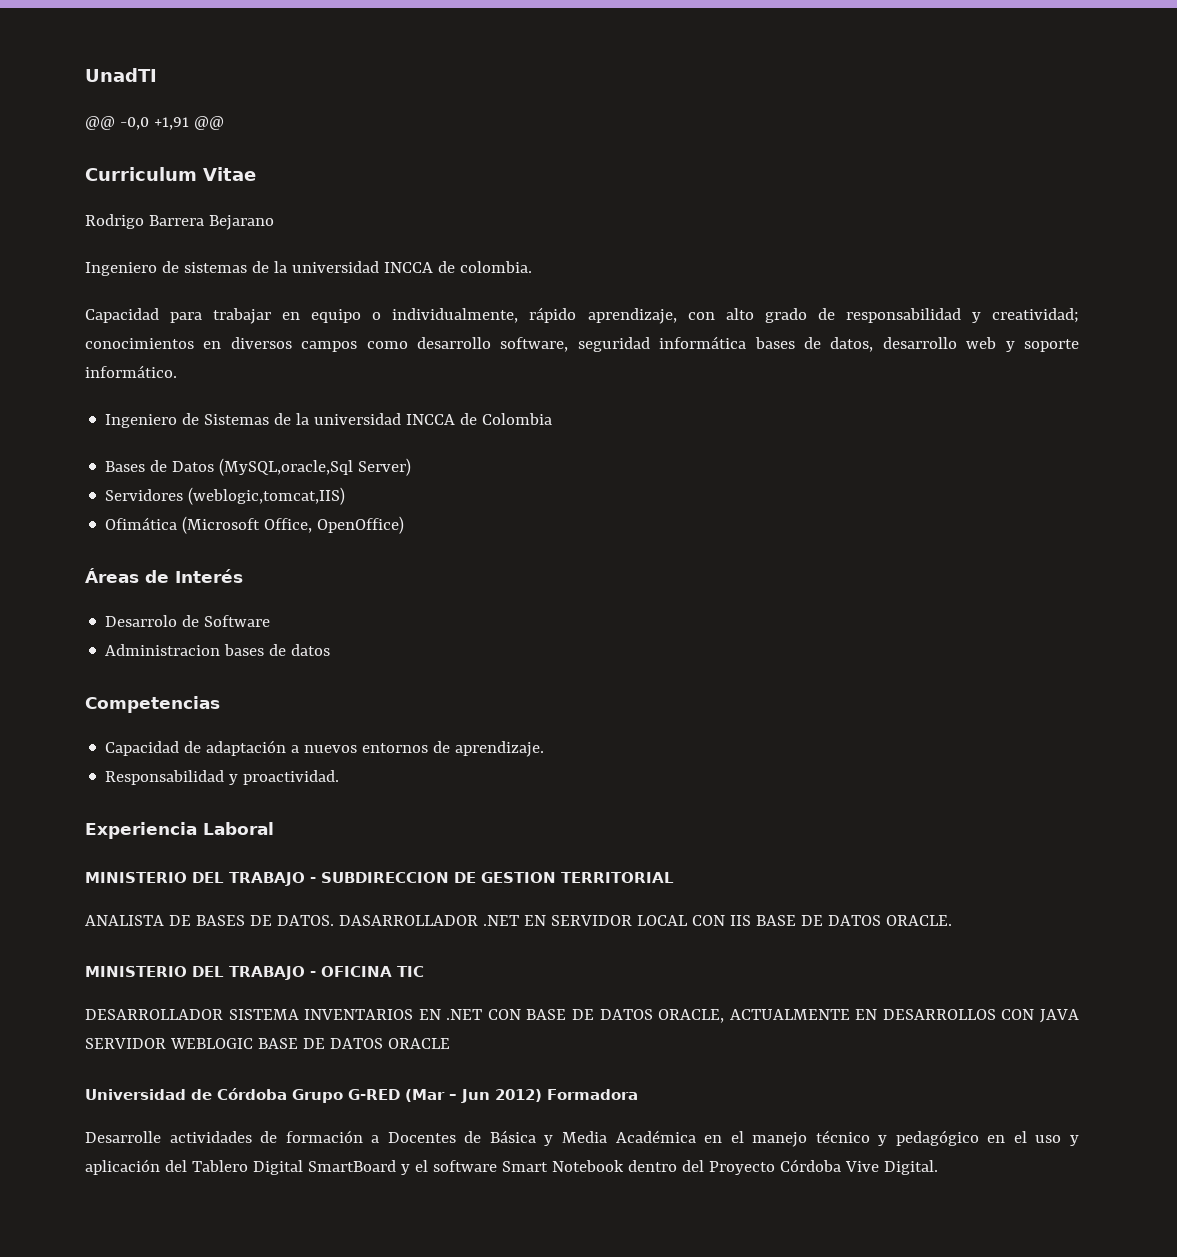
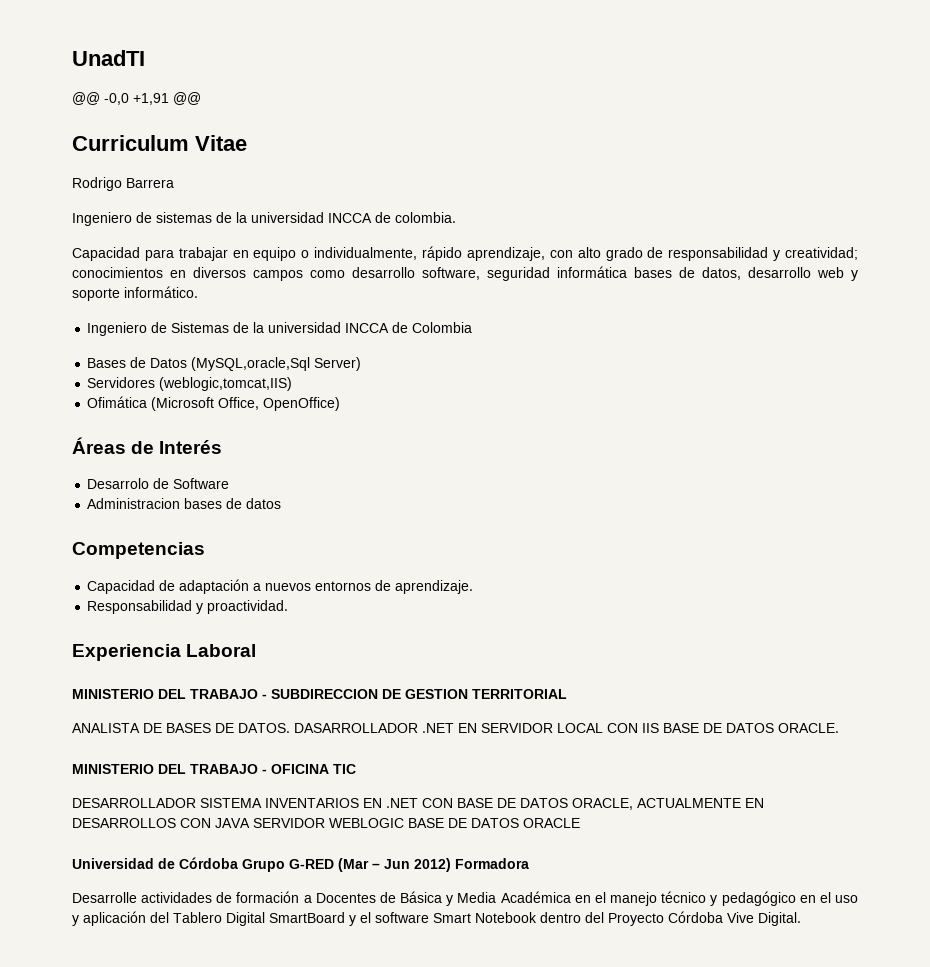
[208,215,274,230] Bejarano -> (174, 183) none

